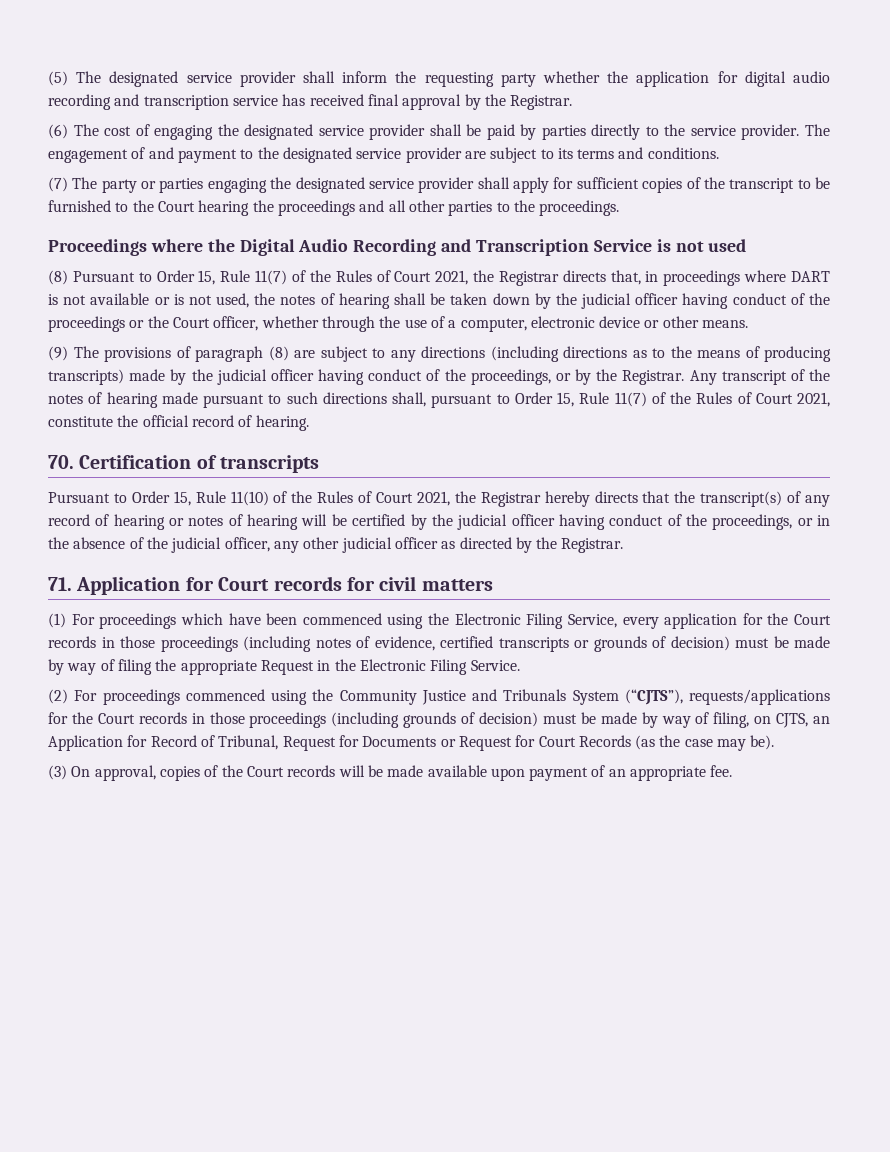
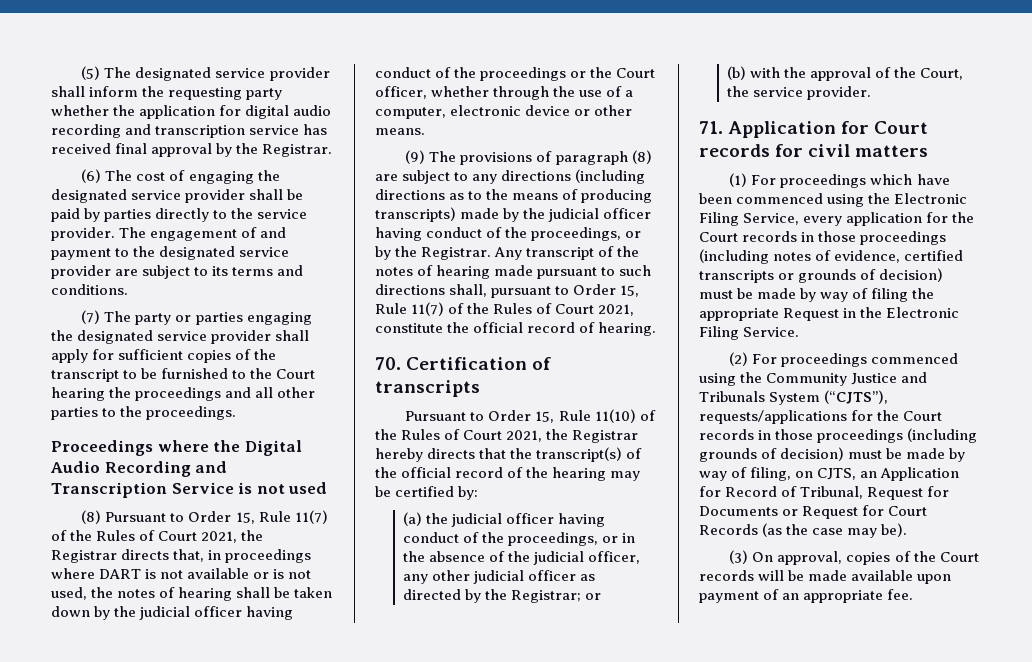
[804,495,830,507] [48,514,427,530] any record of hearing or notes of hearing will be certified by -> [375,467,641,481] [375,486,479,500] [403,512,423,526] the official record of the hearing may be certified by: // (a)
[561,538,624,553] Registrar. -> [511,590,602,603] [727,66,964,81] [727,86,872,100] Registrar; or // (b) with the approval of the Court, the service provider.

